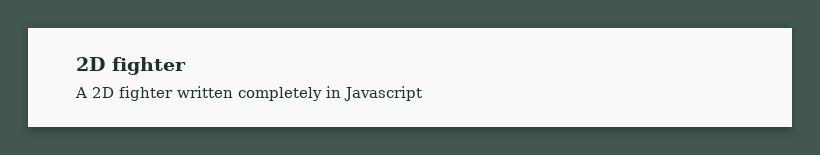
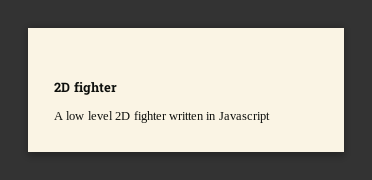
(87, 92) none -> [66,111,113,120] low level
[238,87,322,101] completely -> (204, 116) none

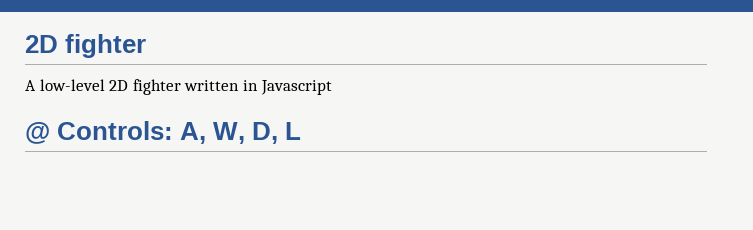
[66,111,113,120] low level -> [39,79,105,91] low-level
(270, 117) none -> [25,121,302,144] // @ Controls: A, W, D, L

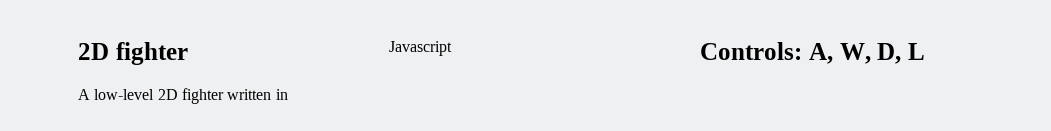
[25,122,50,144] @ -> (452, 48) none

